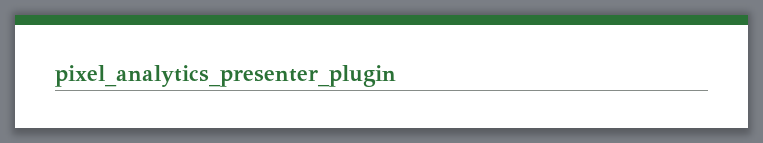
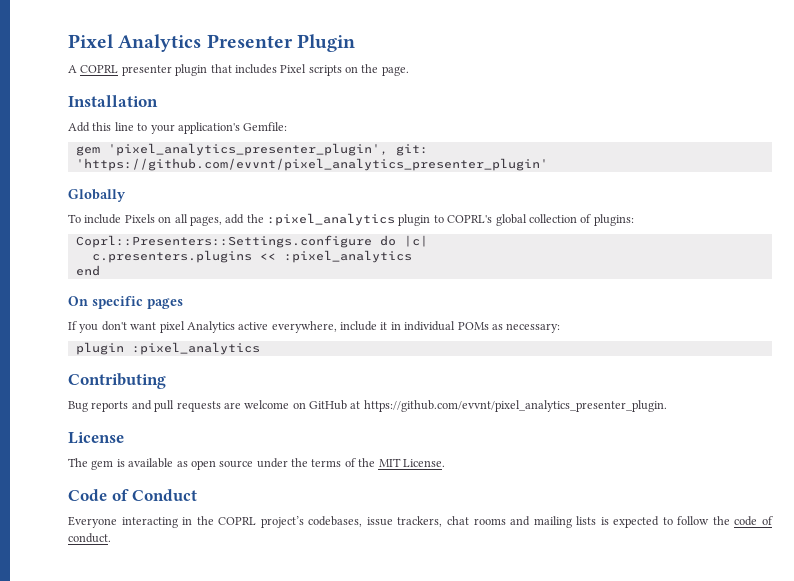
[55,65,396,87] pixel_analytics_presenter_plugin -> [68,34,355,52] [68,64,409,76] [68,95,158,107] [68,122,288,134] [75,143,428,156] [75,158,548,171] [68,189,126,202] [68,213,634,226] [75,235,428,248] [91,250,412,263] [75,265,100,276] [68,296,183,309] [68,321,561,333] [75,342,260,355] [68,373,166,389] [68,400,667,412] [68,432,124,444] [68,458,445,470] [68,489,198,501] [68,516,773,528] [68,533,111,543] Pixel Analytics Presenter Plugin // A COPRL presenter plugin that includes Pixel scripts on the page. // Installation // Add this line to your application's Gemfile: // gem 'pixel_analytics_presenter_plugin', git: 'https://github.com/evvnt/pixel_analytics_presenter_plugin' // Globally // To include Pixels on all pages, add the :pixel_analytics plugin to COPRL's global collection of plugins: // Coprl::Presenters::Settings.configure do |c| // c.presenters.plugins << :pixel_analytics // end // On specific pages // If you don't want pixel Analytics active everywhere, include it in individual POMs as necessary: // plugin :pixel_analytics // Contributing // Bug reports and pull requests are welcome on GitHub at https://github.com/evvnt/pixel_analytics_presenter_plugin. // License // The gem is available as open source under the terms of the MIT License. // Code of Conduct // Everyone interacting in the COPRL project’s codebases, issue trackers, chat rooms and mailing lists is expected to follow the code of conduct.

